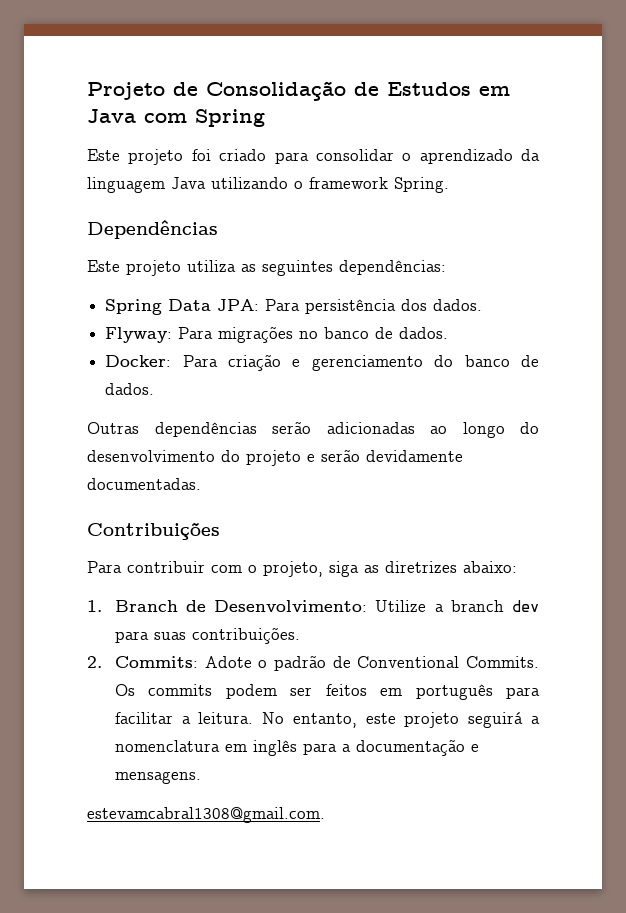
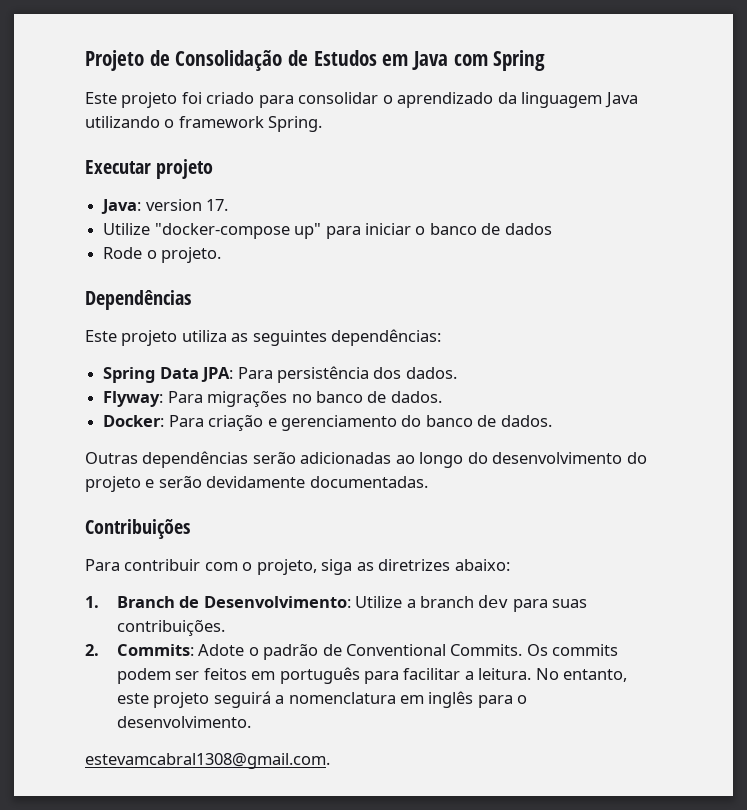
(449, 185) none -> [85,159,214,179] [101,199,229,214] [103,223,552,239] [103,247,222,263] // Executar projeto // Java: version 17. // Utilize "docker-compose up" para iniciar o banco de dados // Rode o projeto.
[341,739,479,756] [114,771,201,784] a documentação e mensagens. -> [517,695,528,704] [116,716,251,728] o desenvolvimento.

